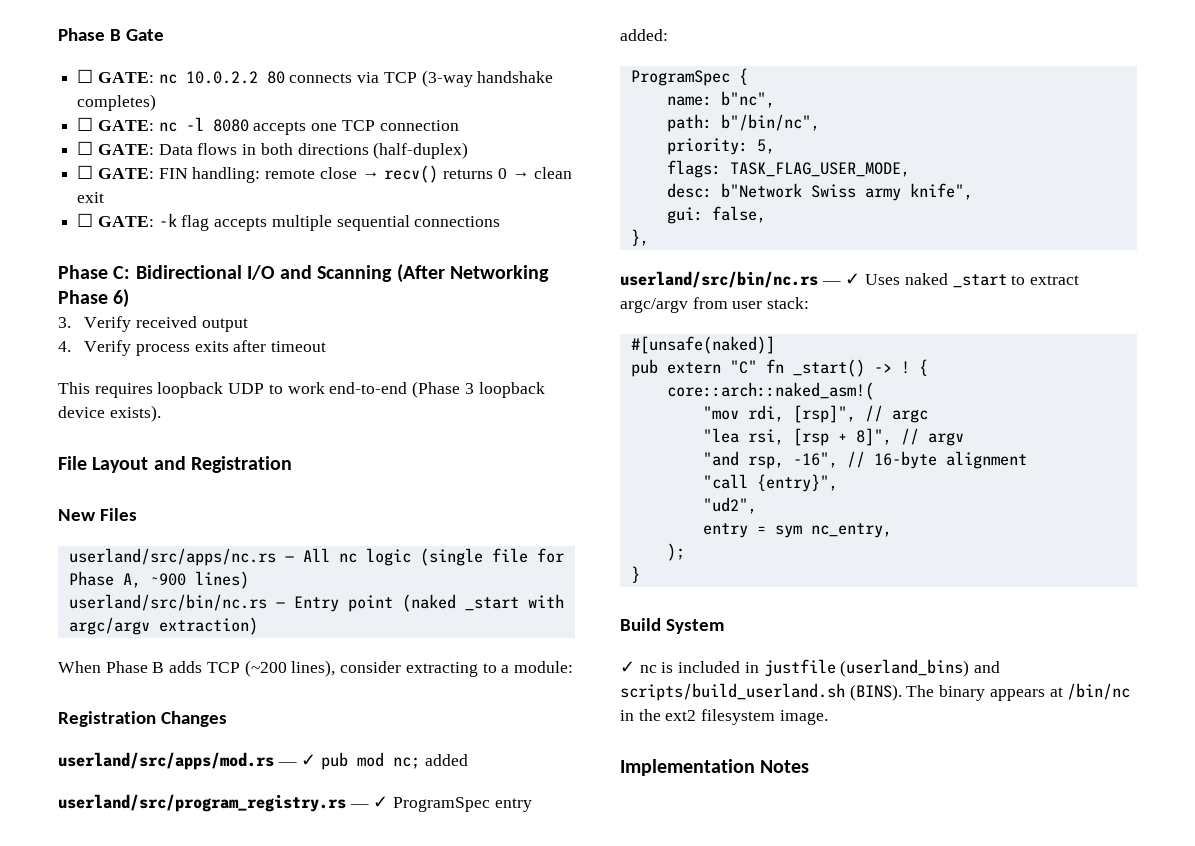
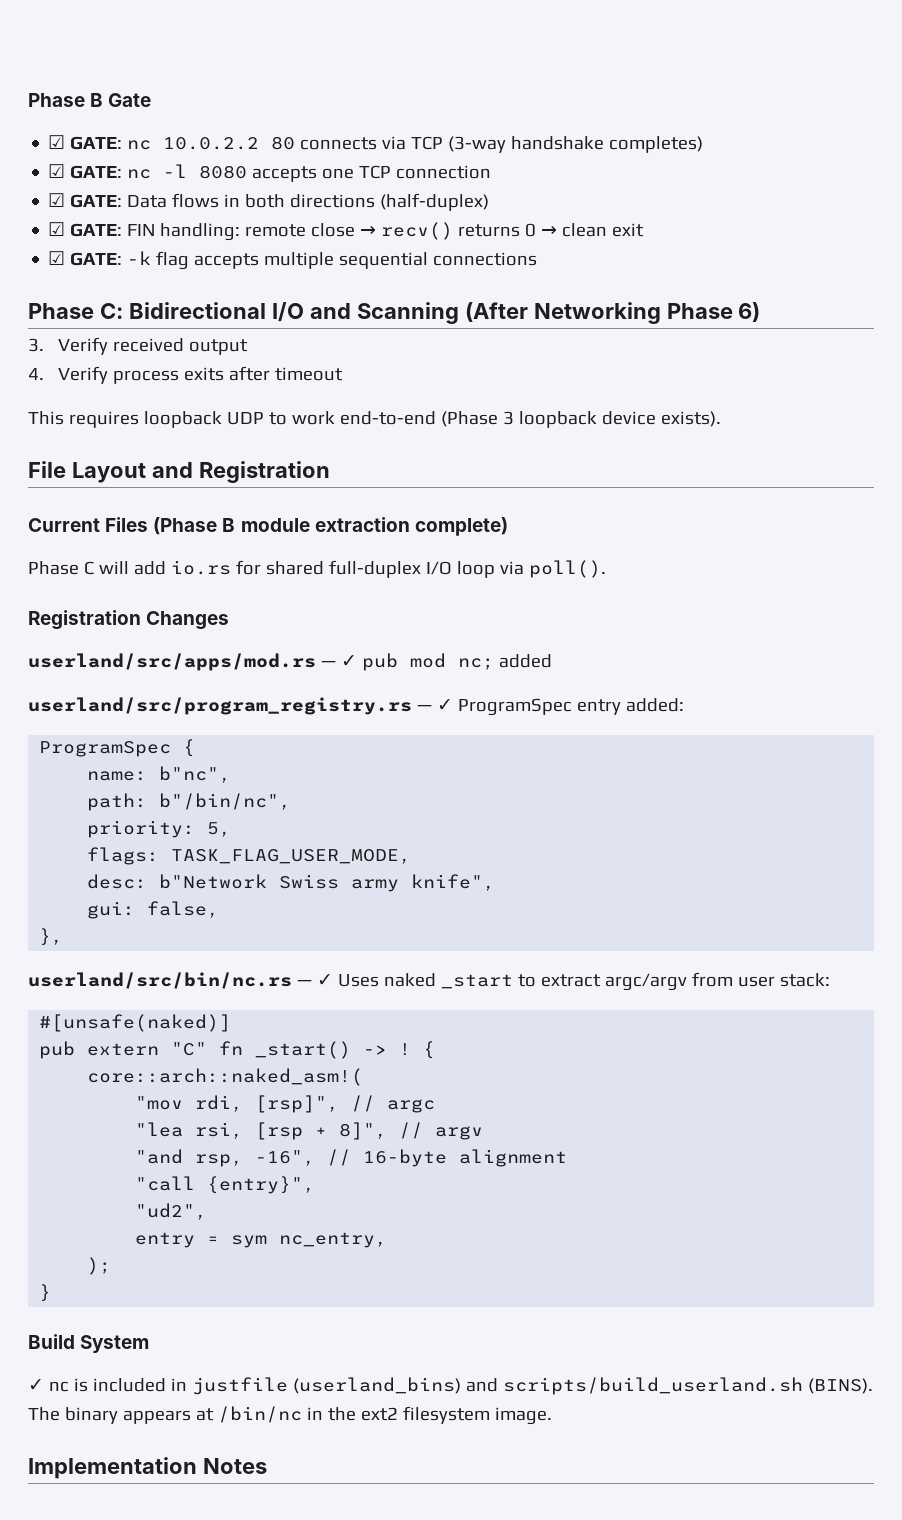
[77,69,94,83] ☐ -> [48,135,66,149] ☑
[77,117,94,131] ☐ -> [48,164,66,178] ☑
[77,141,94,155] ☐ -> [48,193,66,207] ☑
[77,165,94,179] ☐ -> [48,222,66,236] ☑
[77,213,94,227] ☐ -> [48,251,66,265] ☑
[58,509,96,521] New -> [28,518,100,532] Current
[68,548,564,566] [68,571,249,589] [68,594,564,612] [68,617,258,635] [58,660,573,677] // userland/src/apps/nc.rs — All nc logic (single file for Phase A, ~900 lines) // userland/src/bin/nc.rs — Entry point (naked _start with argc/argv extraction) // When Phase B adds TCP (~200 lines), consider extracting to a module: -> [153,517,508,536] [28,560,606,578] (Phase B module extraction complete) // Phase C will add io.rs for shared full-duplex I/O loop via poll().

